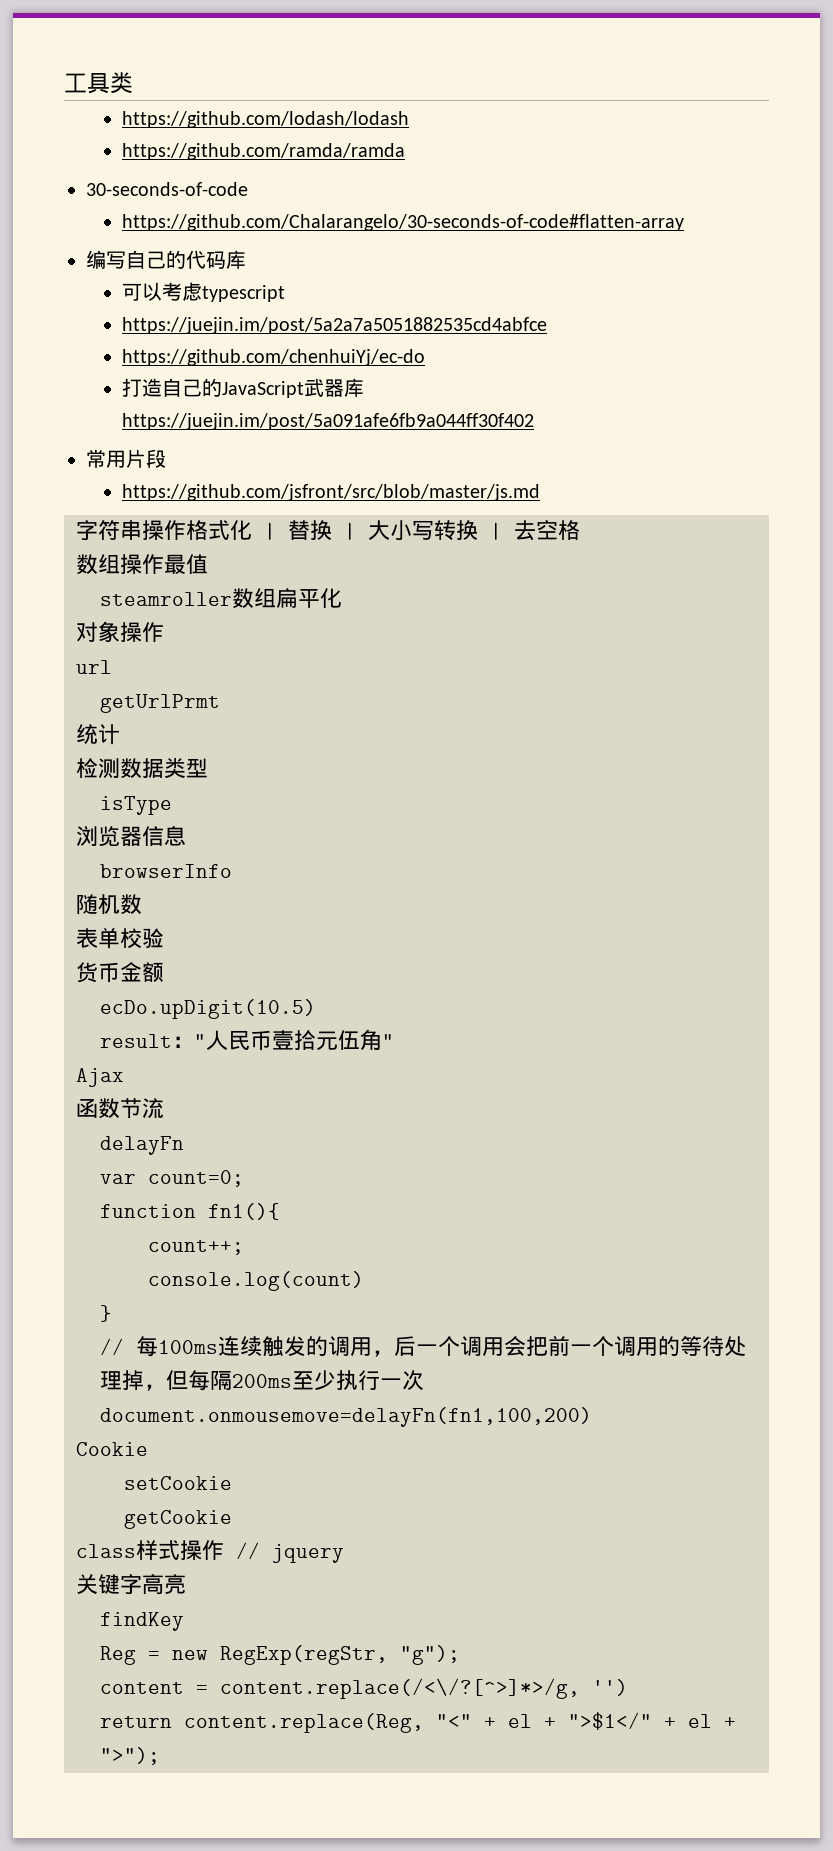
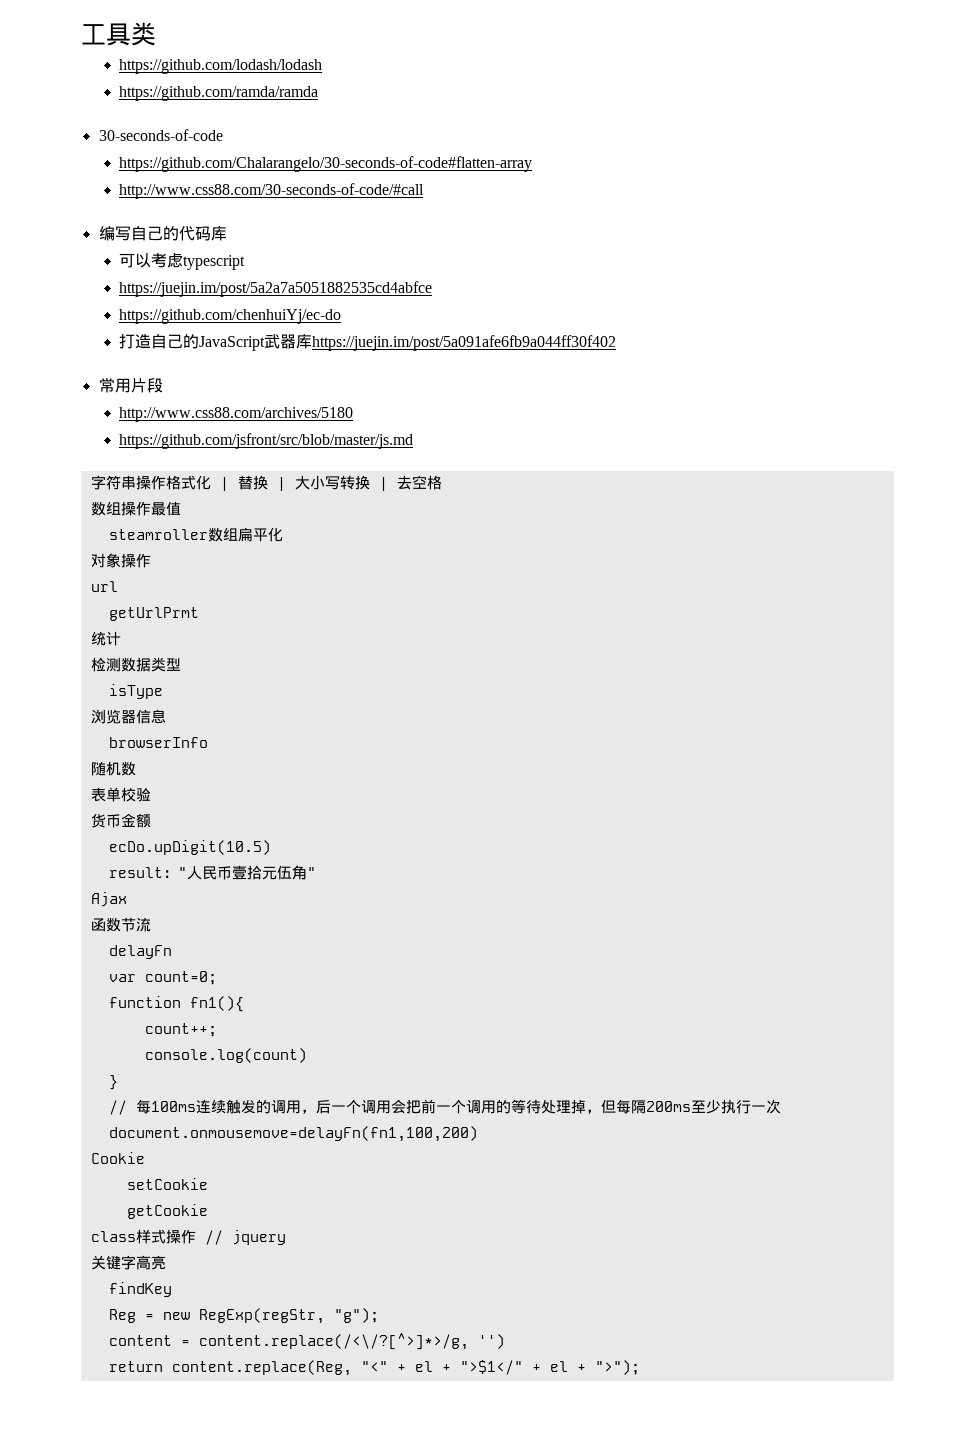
(684, 222) none -> [119,183,425,199] // http://www.css88.com/30-seconds-of-code/#call
(166, 458) none -> [119,407,354,422] // http://www.css88.com/archives/5180

